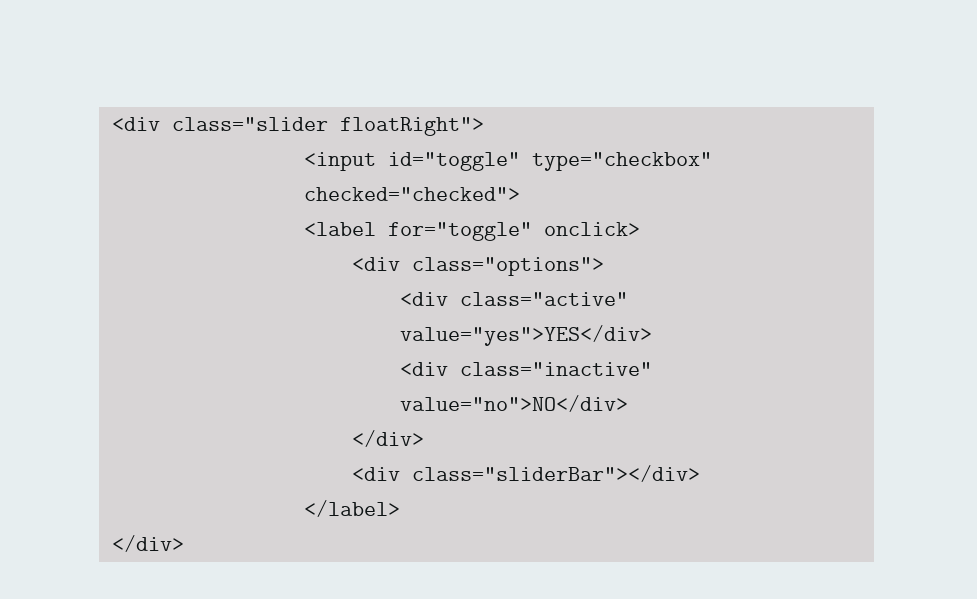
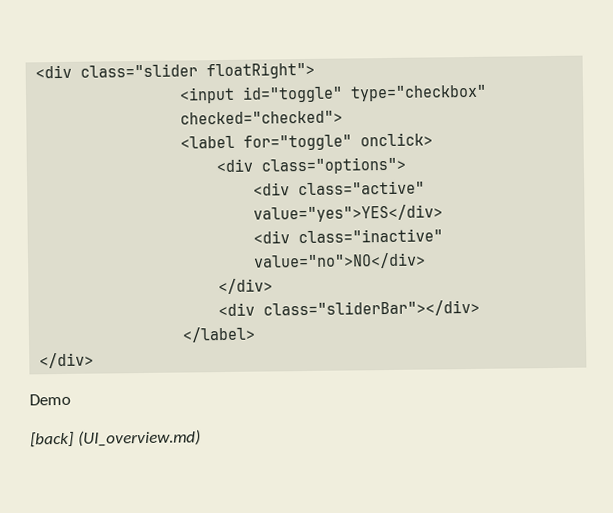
(184, 543) none -> [29,393,71,406] [30,429,201,448] // Demo // [back] (UI_overview.md)

